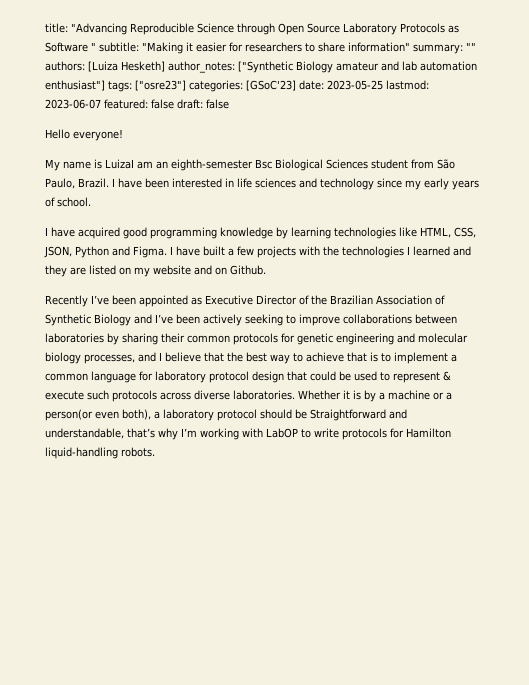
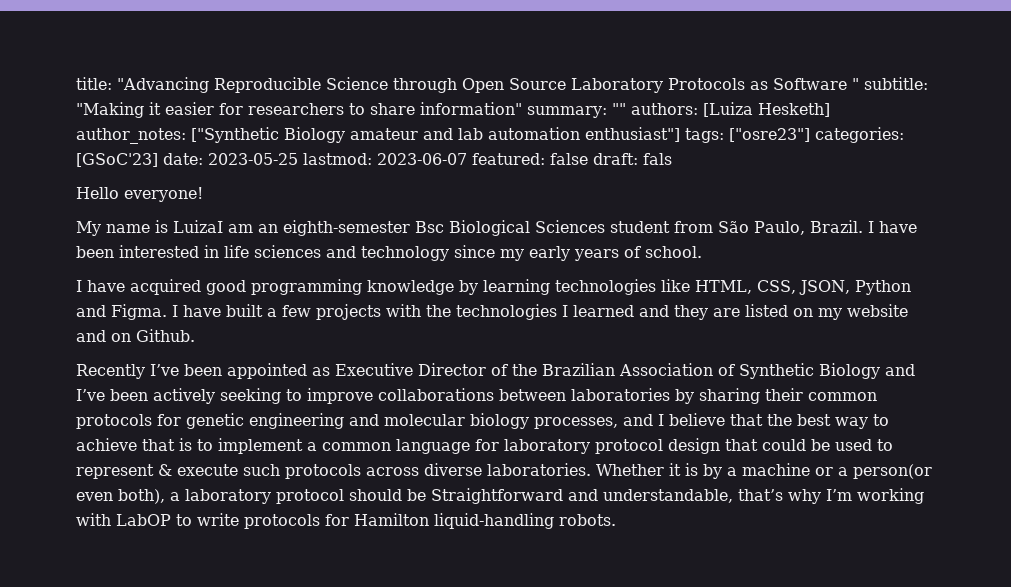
[206,99,229,109] false -> [643,153,672,165] fals

